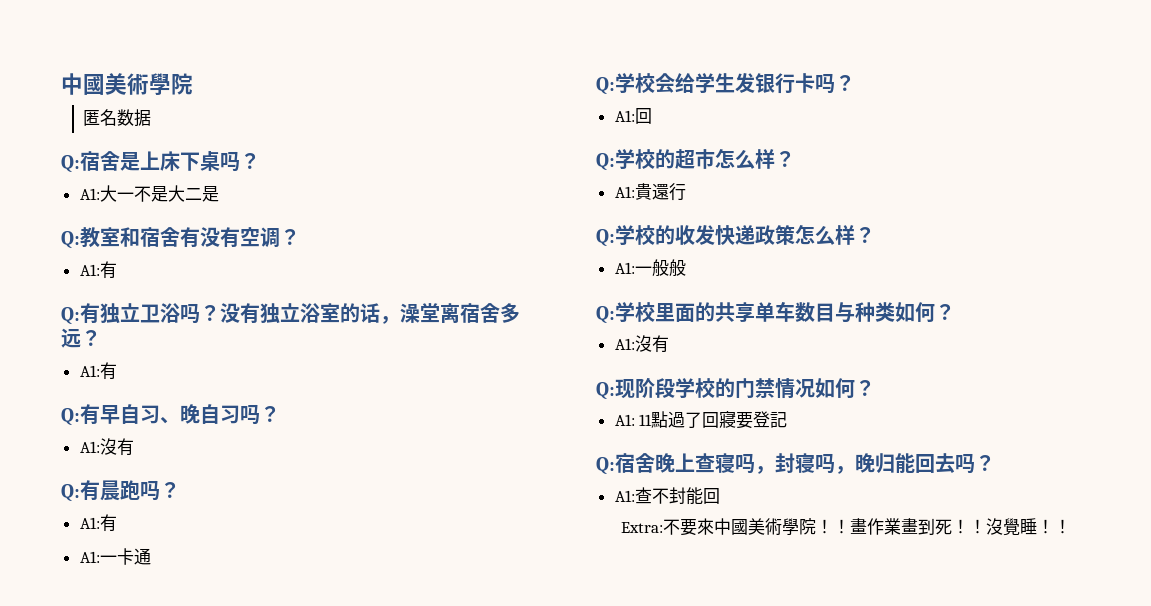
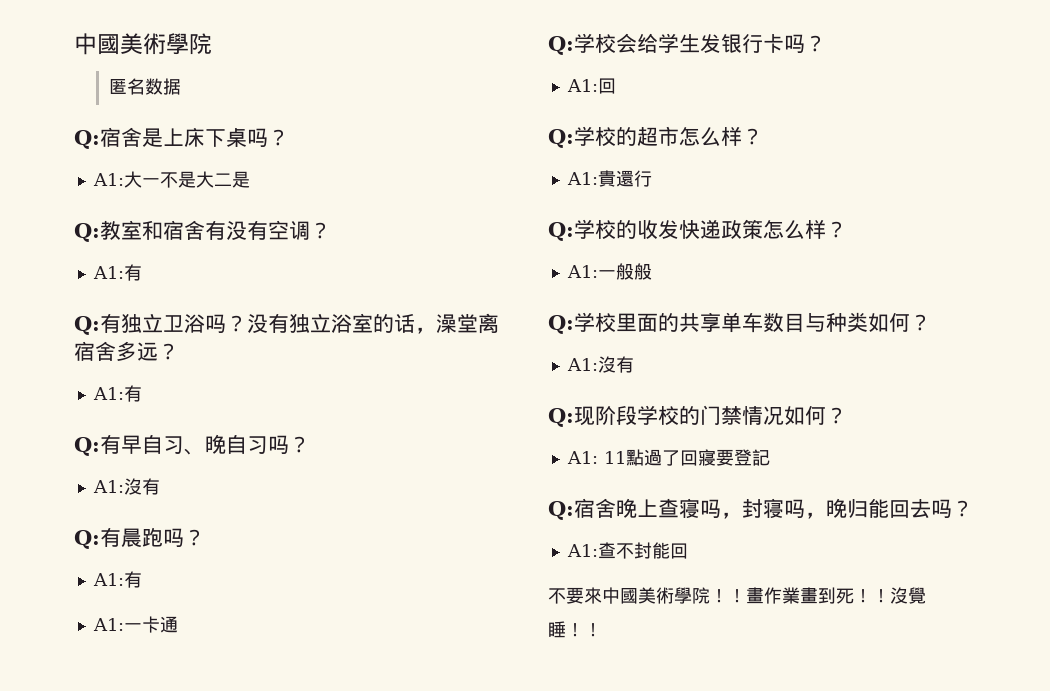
[620,522,663,533] Extra: -> (688, 551) none

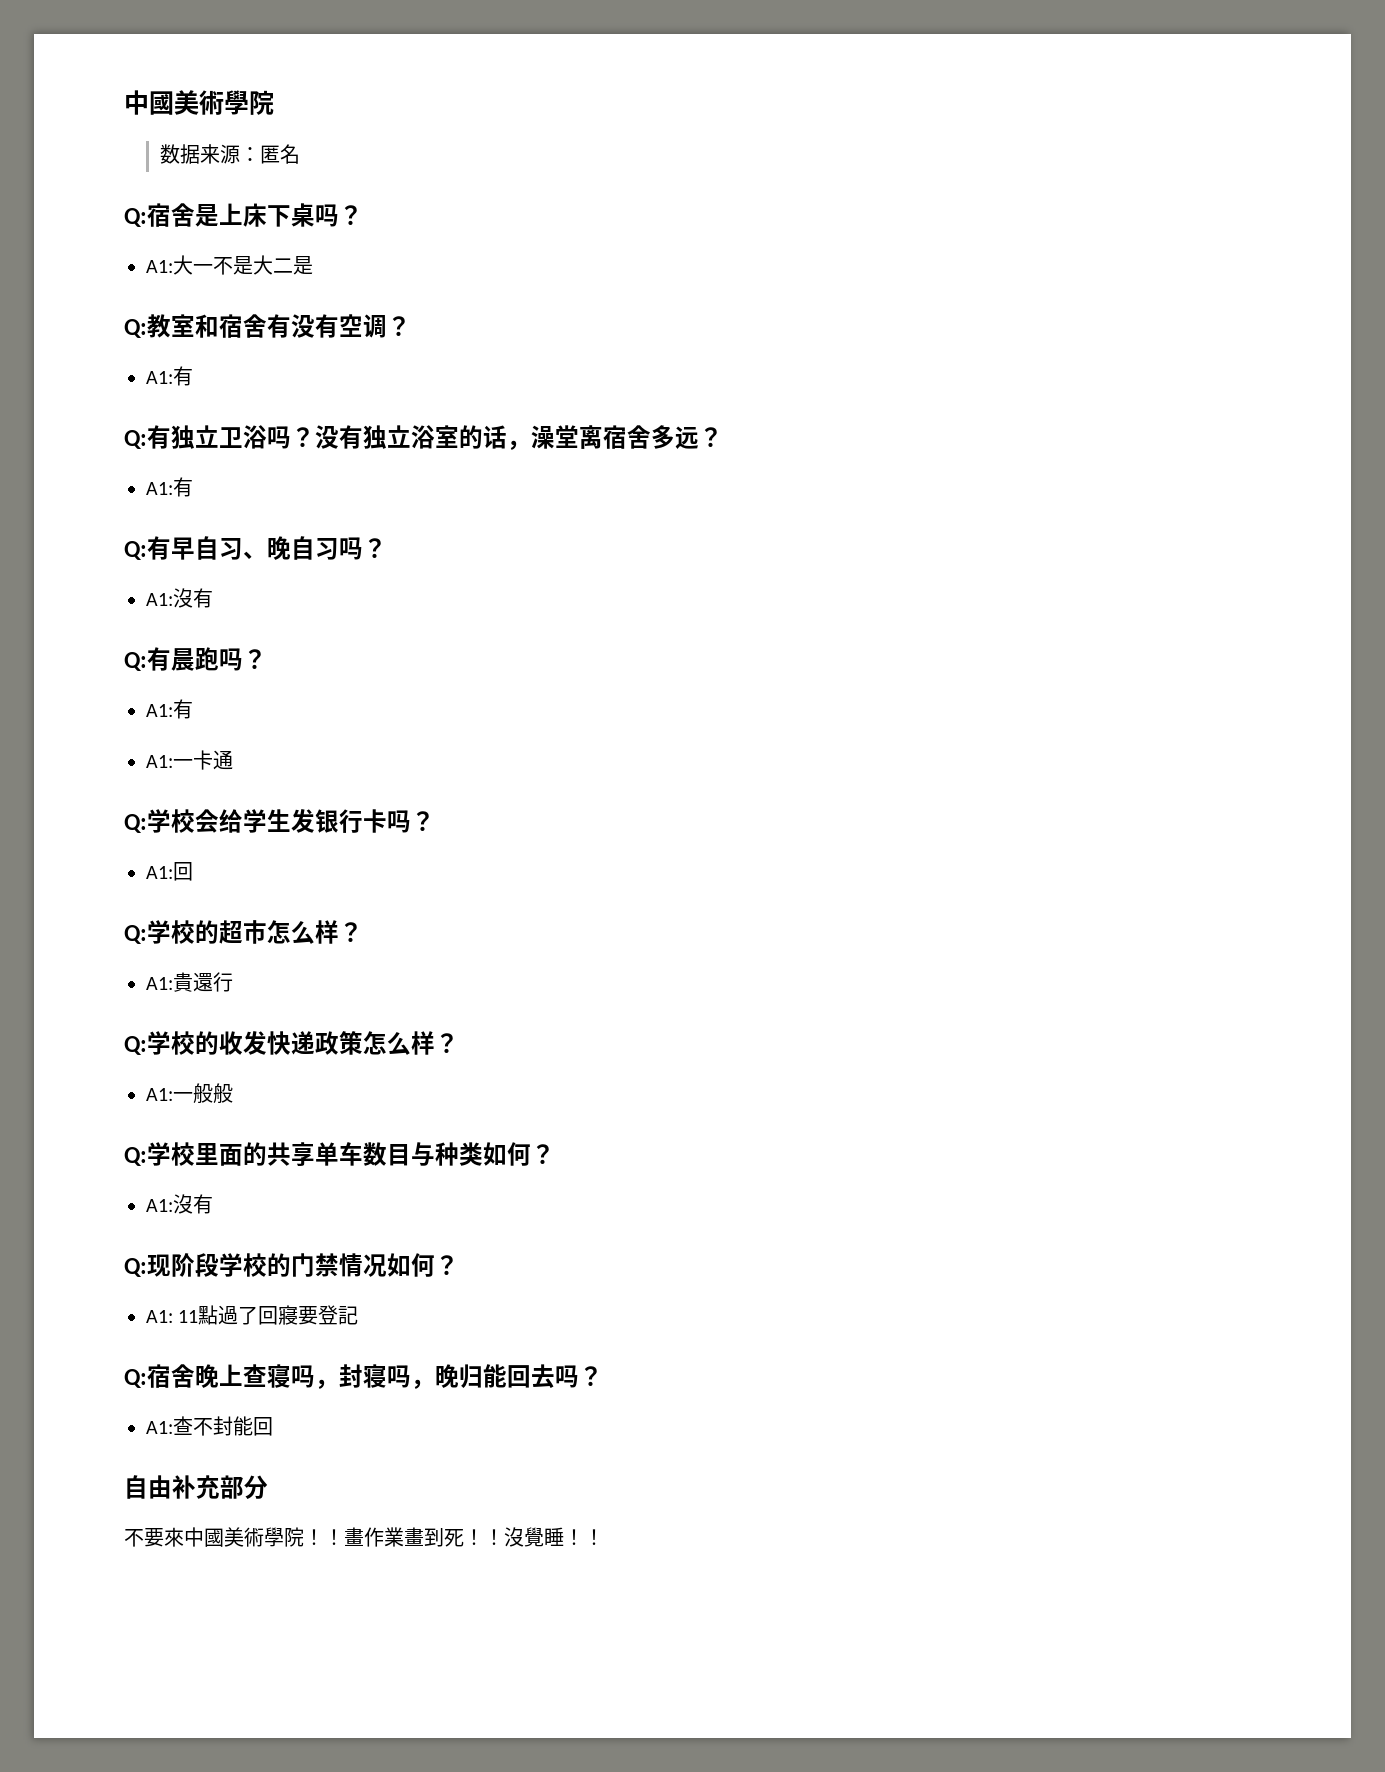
(212, 44) none -> [159,144,260,164] 数据来源：
[144,78,181,95] 数据 -> (300, 154) none
(688, 551) none -> [124,1475,268,1499] // 自由补充部分

